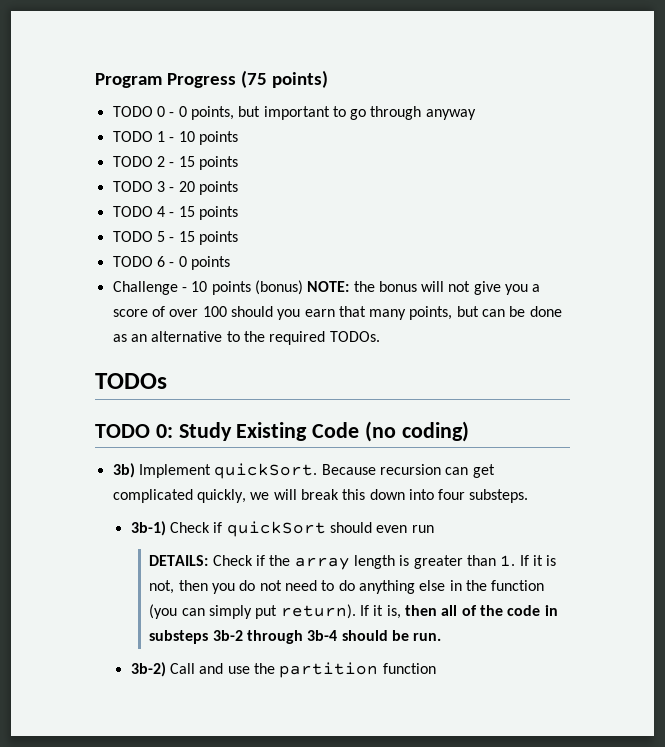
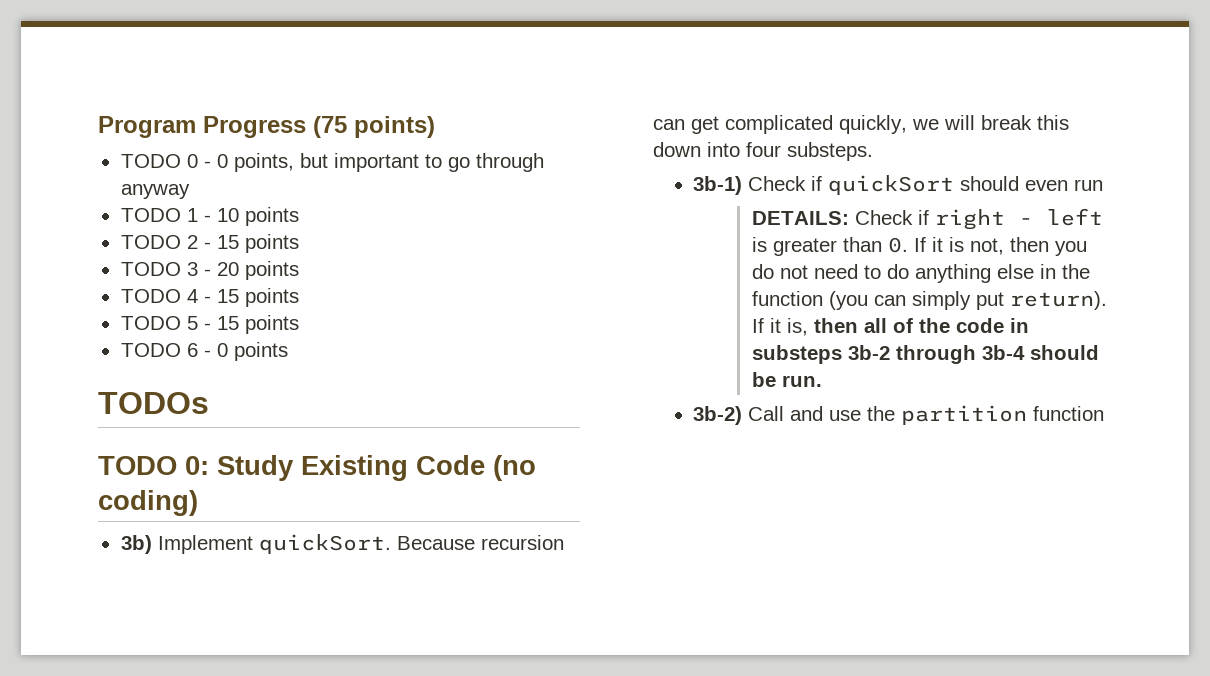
[112,280,541,295] [112,306,562,320] [112,331,380,345] // Challenge - 10 points (bonus) NOTE: the bonus will not give you a score of over 100 should you earn that many points, but can be done as an alternative to the required TODOs. -> (288, 351) none
[269,555,396,570] the array length -> [934,208,1103,230] right - left
[500,555,516,566] 1. -> [887,237,908,253] 0.

